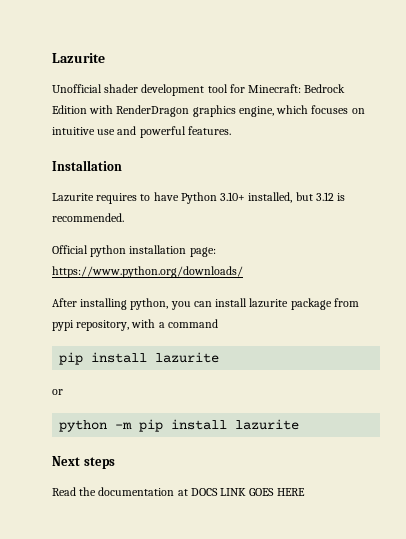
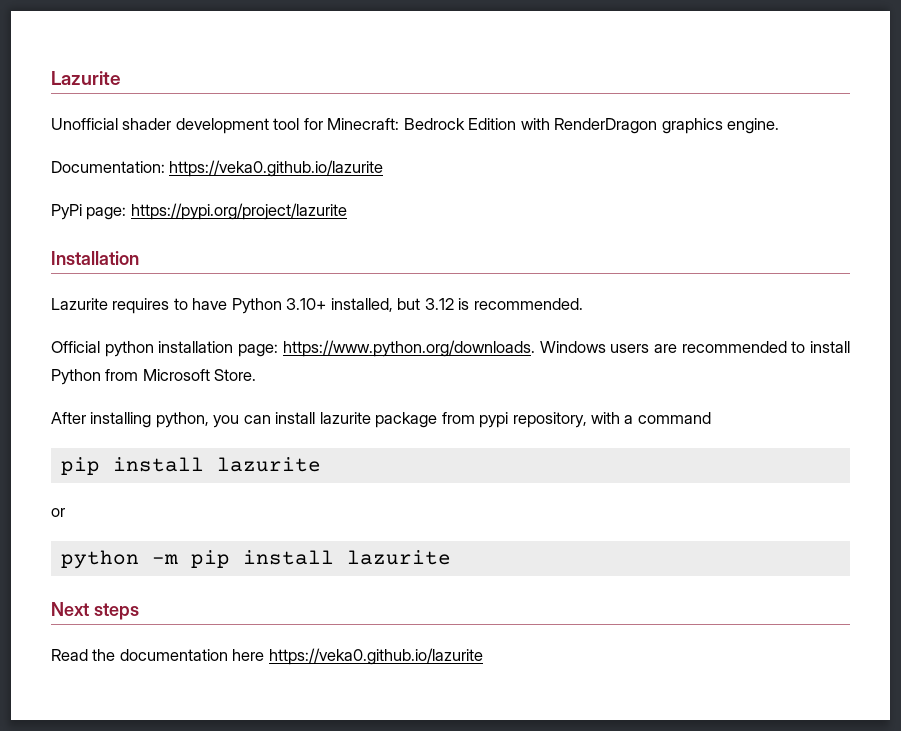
[238,105,365,117] [52,126,231,138] engine, which focuses on intuitive use and powerful features. -> [727,118,780,134] [51,160,384,177] [51,203,347,220] engine. // Documentation: https://veka0.github.io/lazurite // PyPi page: https://pypi.org/project/lazurite
[52,266,243,278] https://www.python.org/downloads/ -> [282,340,851,357] [51,369,257,385] https://www.python.org/downloads. Windows users are recommended to install Python from Microsoft Store.
[177,488,305,496] at DOCS LINK GOES HERE -> [232,648,483,665] here https://veka0.github.io/lazurite

